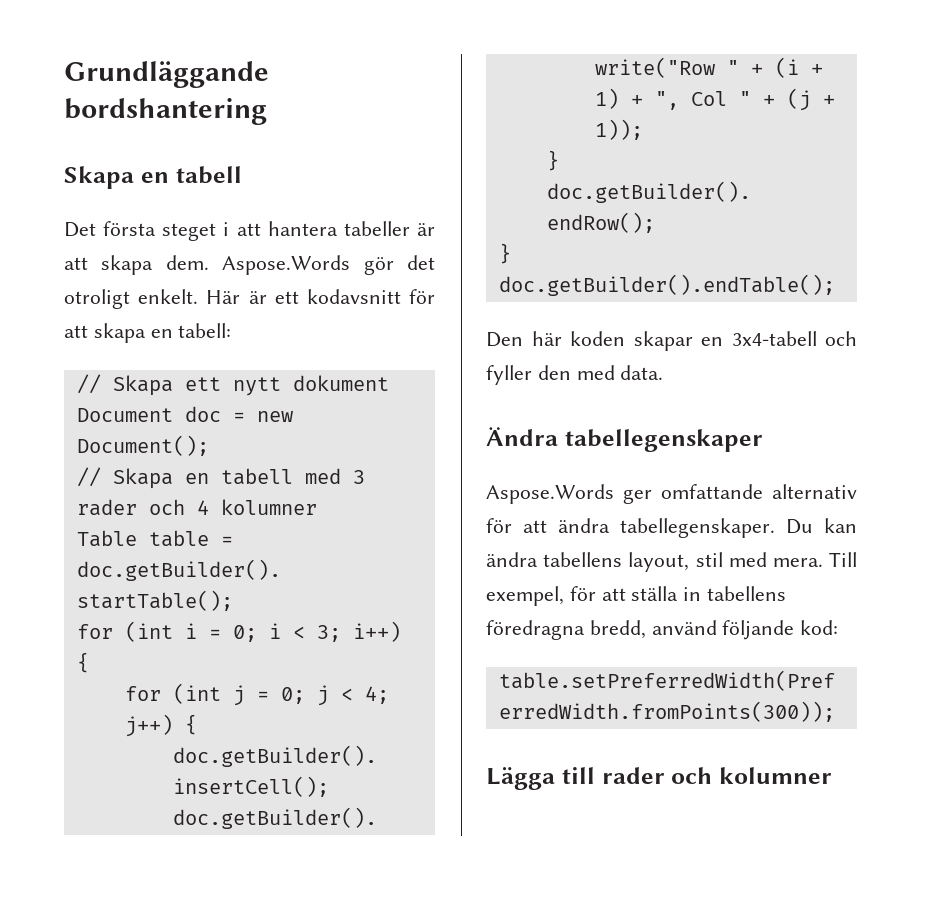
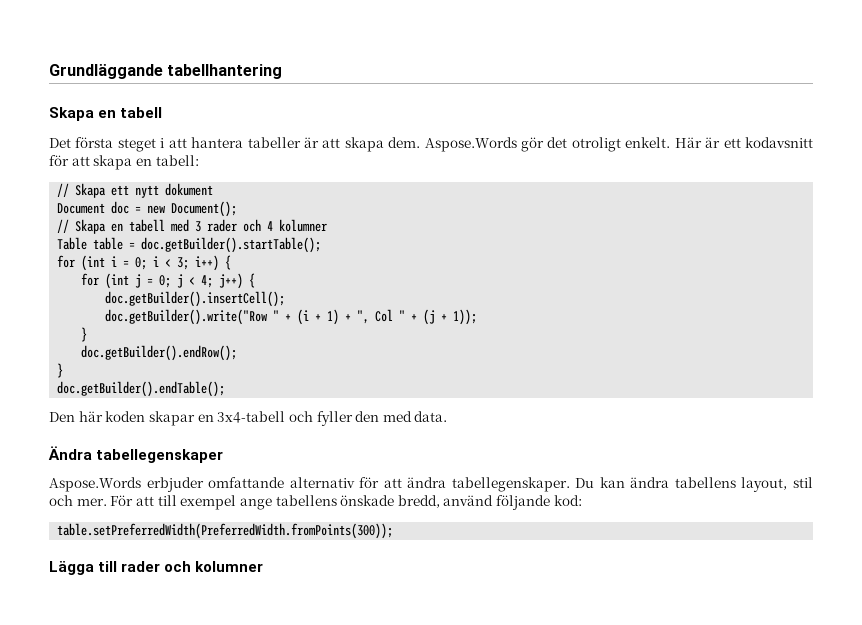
[64,98,267,125] bordshantering -> [167,64,283,79] tabellhantering
[623,489,652,504] ger -> [146,477,204,492] erbjuder
[728,552,857,567] [486,586,787,606] [486,620,585,640] med mera. Till exempel, för att ställa in tabellens föredragna -> [49,495,395,510] och mer. För att till exempel ange tabellens önskade

